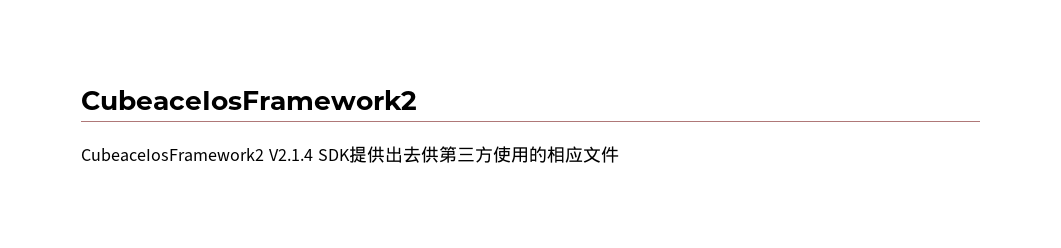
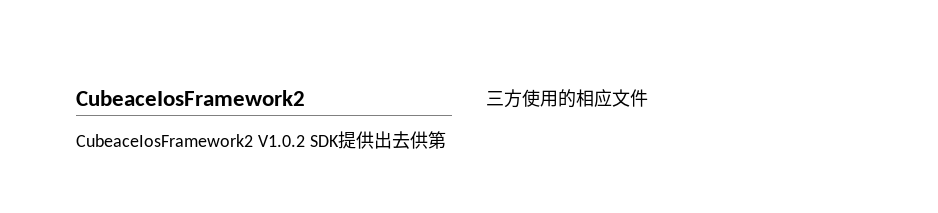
[268,149,313,161] V2.1.4 -> [257,135,305,147] V1.0.2

